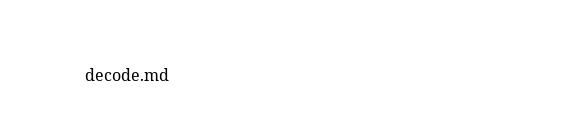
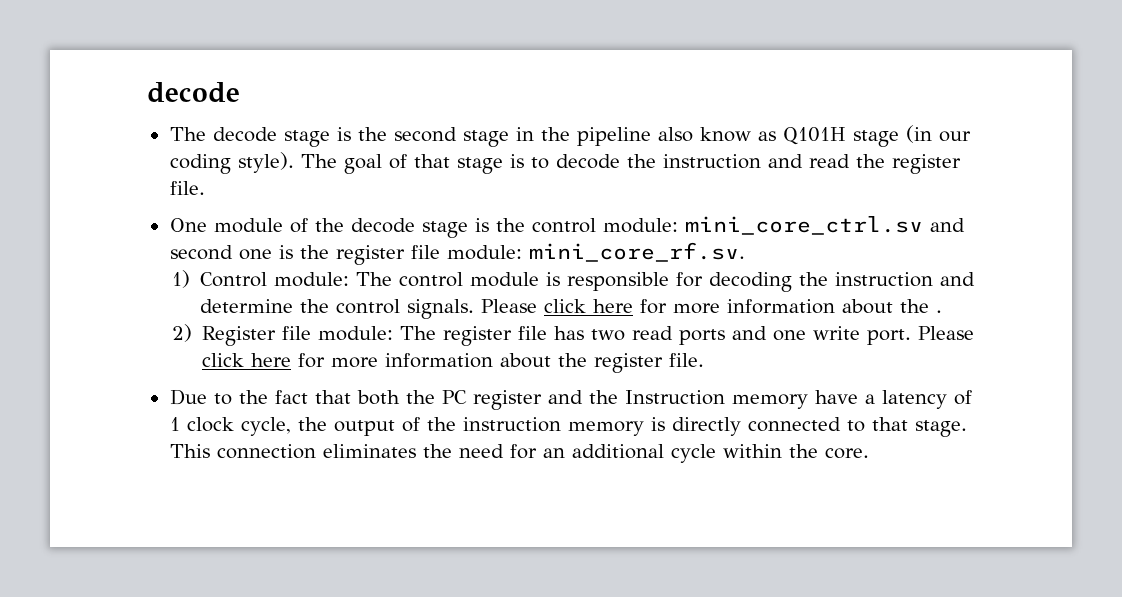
[85,68,169,81] decode.md -> [147,82,240,103] [169,125,971,147] [169,152,961,174] [169,181,205,195] [169,216,965,238] [169,242,745,265] [171,270,976,292] [200,299,943,319] [171,324,975,346] [202,353,705,373] [169,389,972,410] [169,417,967,437] [169,444,869,463] decode // The decode stage is the second stage in the pipeline also know as Q101H stage (in our coding style). The goal of that stage is to decode the instruction and read the register file. // One module of the decode stage is the control module: mini_core_ctrl.sv and second one is the register file module: mini_core_rf.sv. // 1) Control module: The control module is responsible for decoding the instruction and determine the control signals. Please click here for more information about the . // 2) Register file module: The register file has two read ports and one write port. Please click here for more information about the register file. // Due to the fact that both the PC register and the Instruction memory have a latency of 1 clock cycle, the output of the instruction memory is directly connected to that stage. This connection eliminates the need for an additional cycle within the core.

